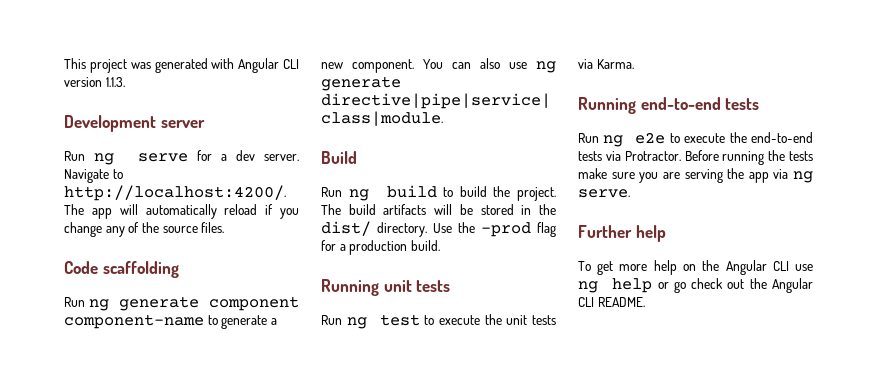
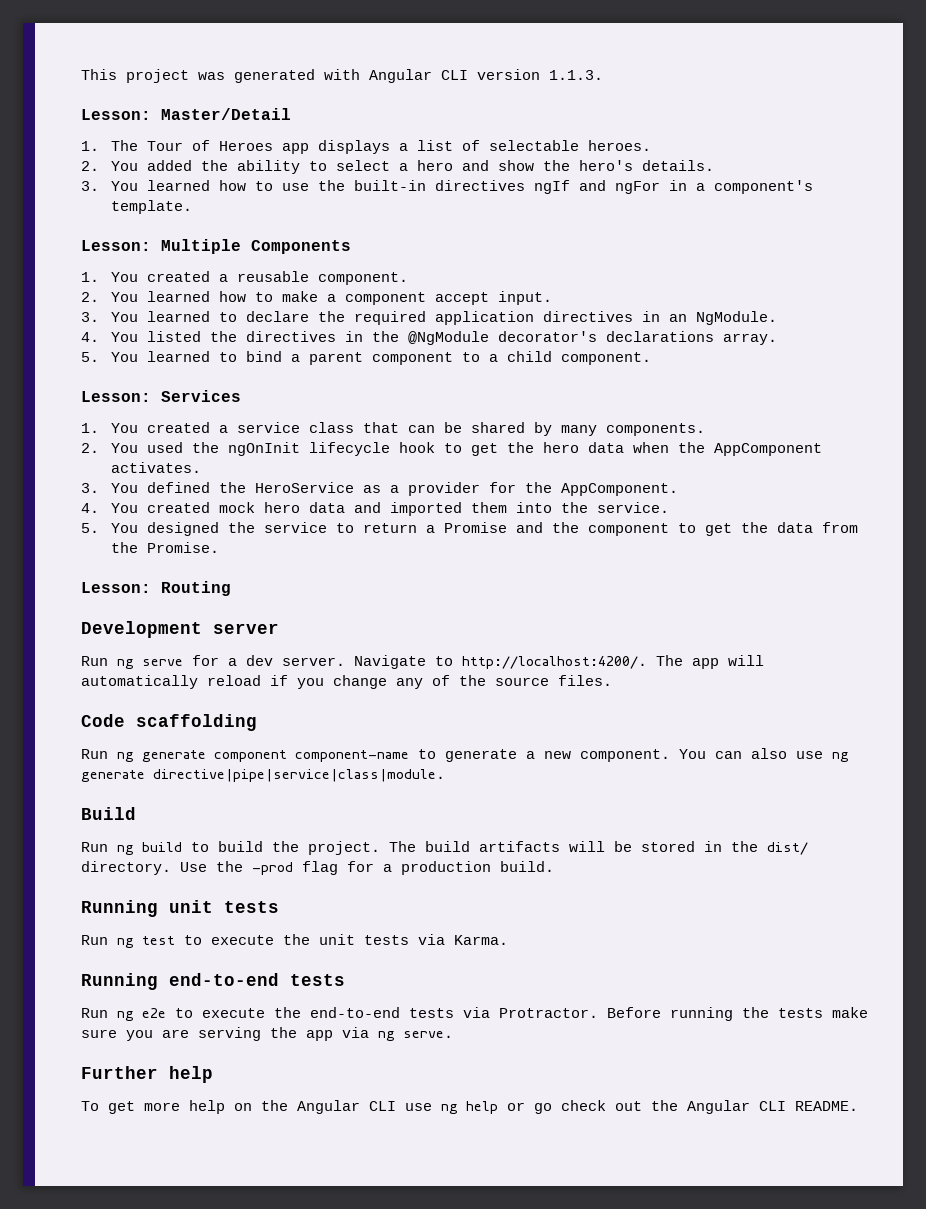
(125, 82) none -> [81,108,291,120] [81,140,651,154] [81,160,714,174] [81,180,813,194] [110,200,192,214] [81,239,351,254] [81,271,408,285] [81,291,552,305] [81,311,777,325] [81,331,777,345] [81,351,651,365] [81,390,241,402] [81,422,705,436] [81,442,822,456] [110,462,201,473] [81,482,678,496] [81,502,669,516] [81,522,858,536] [110,542,219,553] [81,581,231,596] // Lesson: Master/Detail // 1. The Tour of Heroes app displays a list of selectable heroes. // 2. You added the ability to select a hero and show the hero's details. // 3. You learned how to use the built-in directives ngIf and ngFor in a component's template. // Lesson: Multiple Components // 1. You created a reusable component. // 2. You learned how to make a component accept input. // 3. You learned to declare the required application directives in an NgModule. // 4. You listed the directives in the @NgModule decorator's declarations array. // 5. You learned to bind a parent component to a child component. // Lesson: Services // 1. You created a service class that can be shared by many components. // 2. You used the ngOnInit lifecycle hook to get the hero data when the AppComponent activates. // 3. You defined the HeroService as a provider for the AppComponent. // 4. You created mock hero data and imported them into the service. // 5. You designed the service to return a Promise and the component to get the data from the Promise. // Lesson: Routing

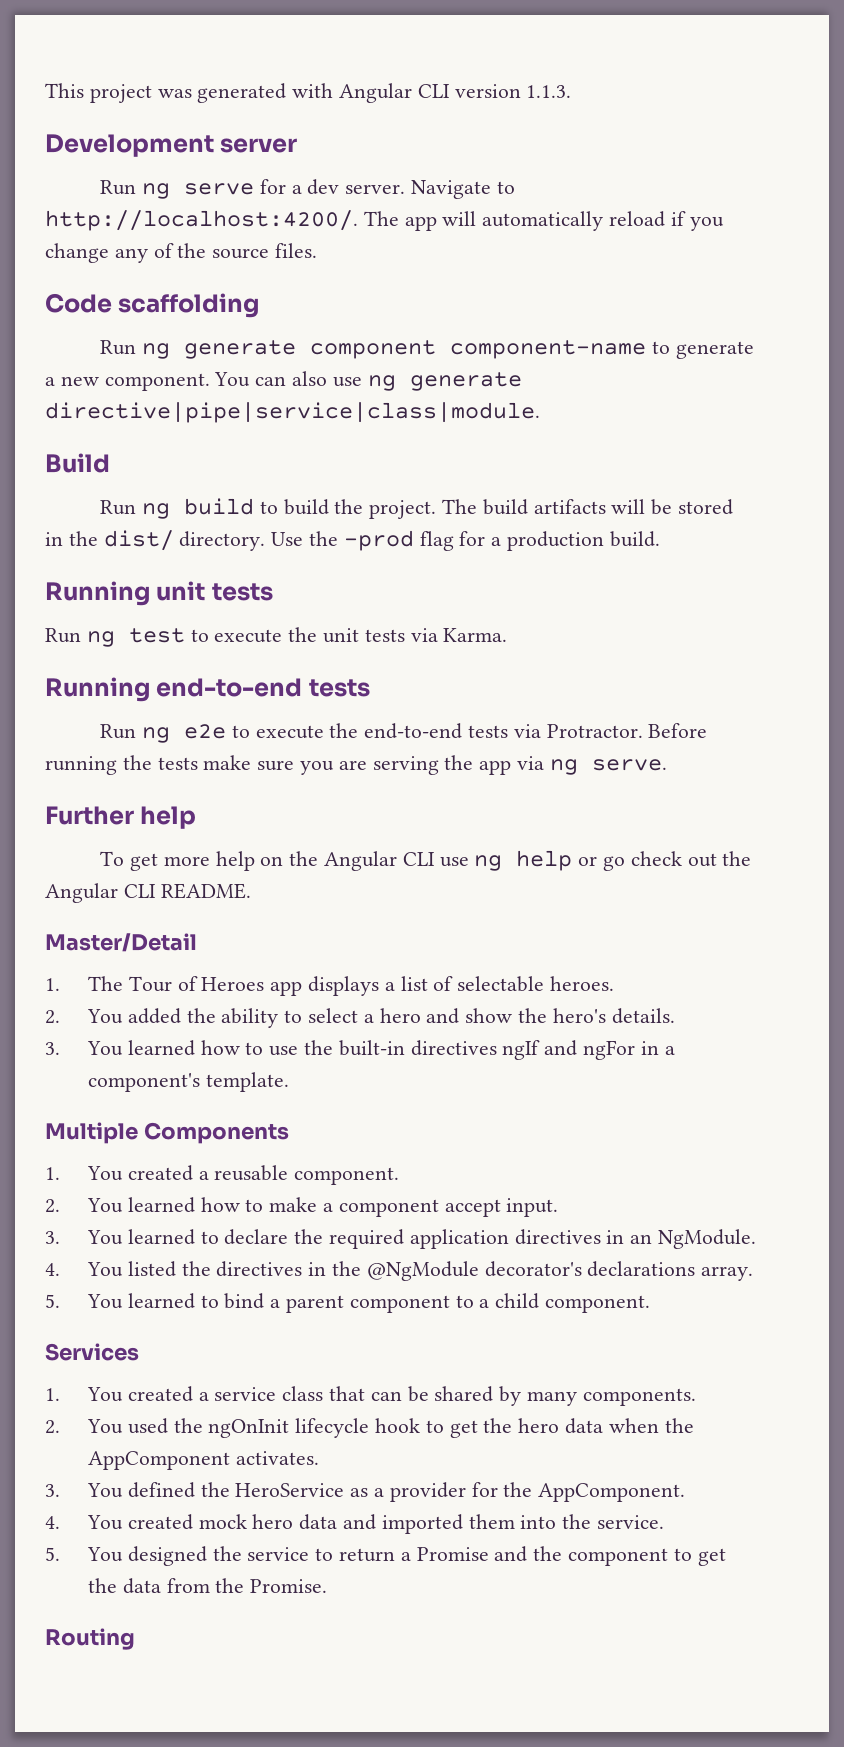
[81,108,291,120] [81,140,651,154] [81,160,714,174] [81,180,813,194] [110,200,192,214] [81,239,351,254] [81,271,408,285] [81,291,552,305] [81,311,777,325] [81,331,777,345] [81,351,651,365] [81,390,241,402] [81,422,705,436] [81,442,822,456] [110,462,201,473] [81,482,678,496] [81,502,669,516] [81,522,858,536] [110,542,219,553] [81,581,231,596] // Lesson: Master/Detail // 1. The Tour of Heroes app displays a list of selectable heroes. // 2. You added the ability to select a hero and show the hero's details. // 3. You learned how to use the built-in directives ngIf and ngFor in a component's template. // Lesson: Multiple Components // 1. You created a reusable component. // 2. You learned how to make a component accept input. // 3. You learned to declare the required application directives in an NgModule. // 4. You listed the directives in the @NgModule decorator's declarations array. // 5. You learned to bind a parent component to a child component. // Lesson: Services // 1. You created a service class that can be shared by many components. // 2. You used the ngOnInit lifecycle hook to get the hero data when the AppComponent activates. // 3. You defined the HeroService as a provider for the AppComponent. // 4. You created mock hero data and imported them into the service. // 5. You designed the service to return a Promise and the component to get the data from the Promise. // Lesson: Routing -> (572, 91) none
(858, 1106) none -> [45,933,197,952] [45,976,614,996] [45,1008,675,1028] [45,1040,675,1060] [87,1072,289,1092] [45,1122,289,1144] [45,1165,400,1185] [45,1197,559,1217] [45,1229,756,1249] [45,1261,754,1281] [45,1293,650,1313] [45,1343,139,1361] [45,1386,696,1406] [45,1418,694,1438] [87,1451,319,1470] [45,1482,686,1502] [45,1514,664,1534] [45,1546,726,1566] [87,1578,328,1594] [45,1628,135,1650] // Master/Detail // 1. The Tour of Heroes app displays a list of selectable heroes. // 2. You added the ability to select a hero and show the hero's details. // 3. You learned how to use the built-in directives ngIf and ngFor in a component's template. // Multiple Components // 1. You created a reusable component. // 2. You learned how to make a component accept input. // 3. You learned to declare the required application directives in an NgModule. // 4. You listed the directives in the @NgModule decorator's declarations array. // 5. You learned to bind a parent component to a child component. // Services // 1. You created a service class that can be shared by many components. // 2. You used the ngOnInit lifecycle hook to get the hero data when the AppComponent activates. // 3. You defined the HeroService as a provider for the AppComponent. // 4. You created mock hero data and imported them into the service. // 5. You designed the service to return a Promise and the component to get the data from the Promise. // Routing

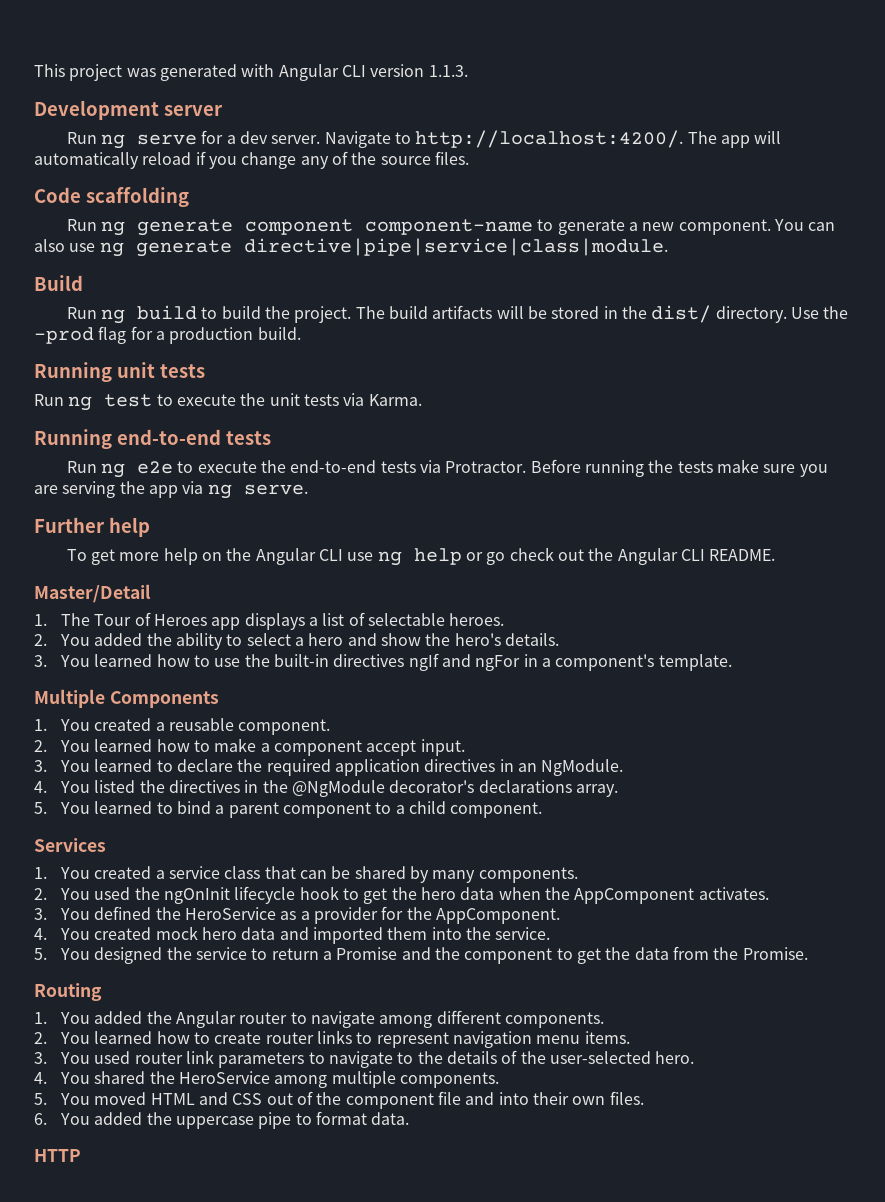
(135, 1639) none -> [34,1010,604,1028] [34,1030,630,1048] [34,1050,695,1068] [34,1071,500,1088] [34,1091,644,1109] [34,1111,410,1129] [34,1149,81,1162] // 1. You added the Angular router to navigate among different components. // 2. You learned how to create router links to represent navigation menu items. // 3. You used router link parameters to navigate to the details of the user-selected hero. // 4. You shared the HeroService among multiple components. // 5. You moved HTML and CSS out of the component file and into their own files. // 6. You added the uppercase pipe to format data. // HTTP

